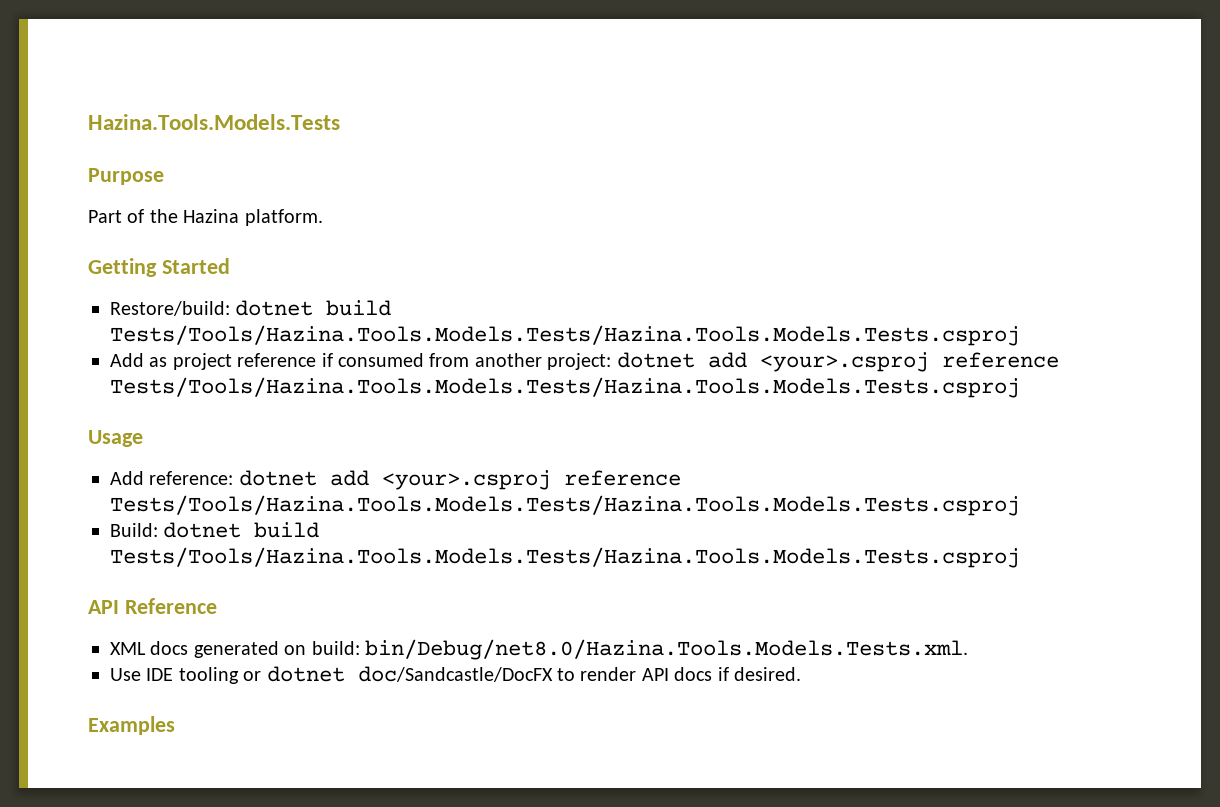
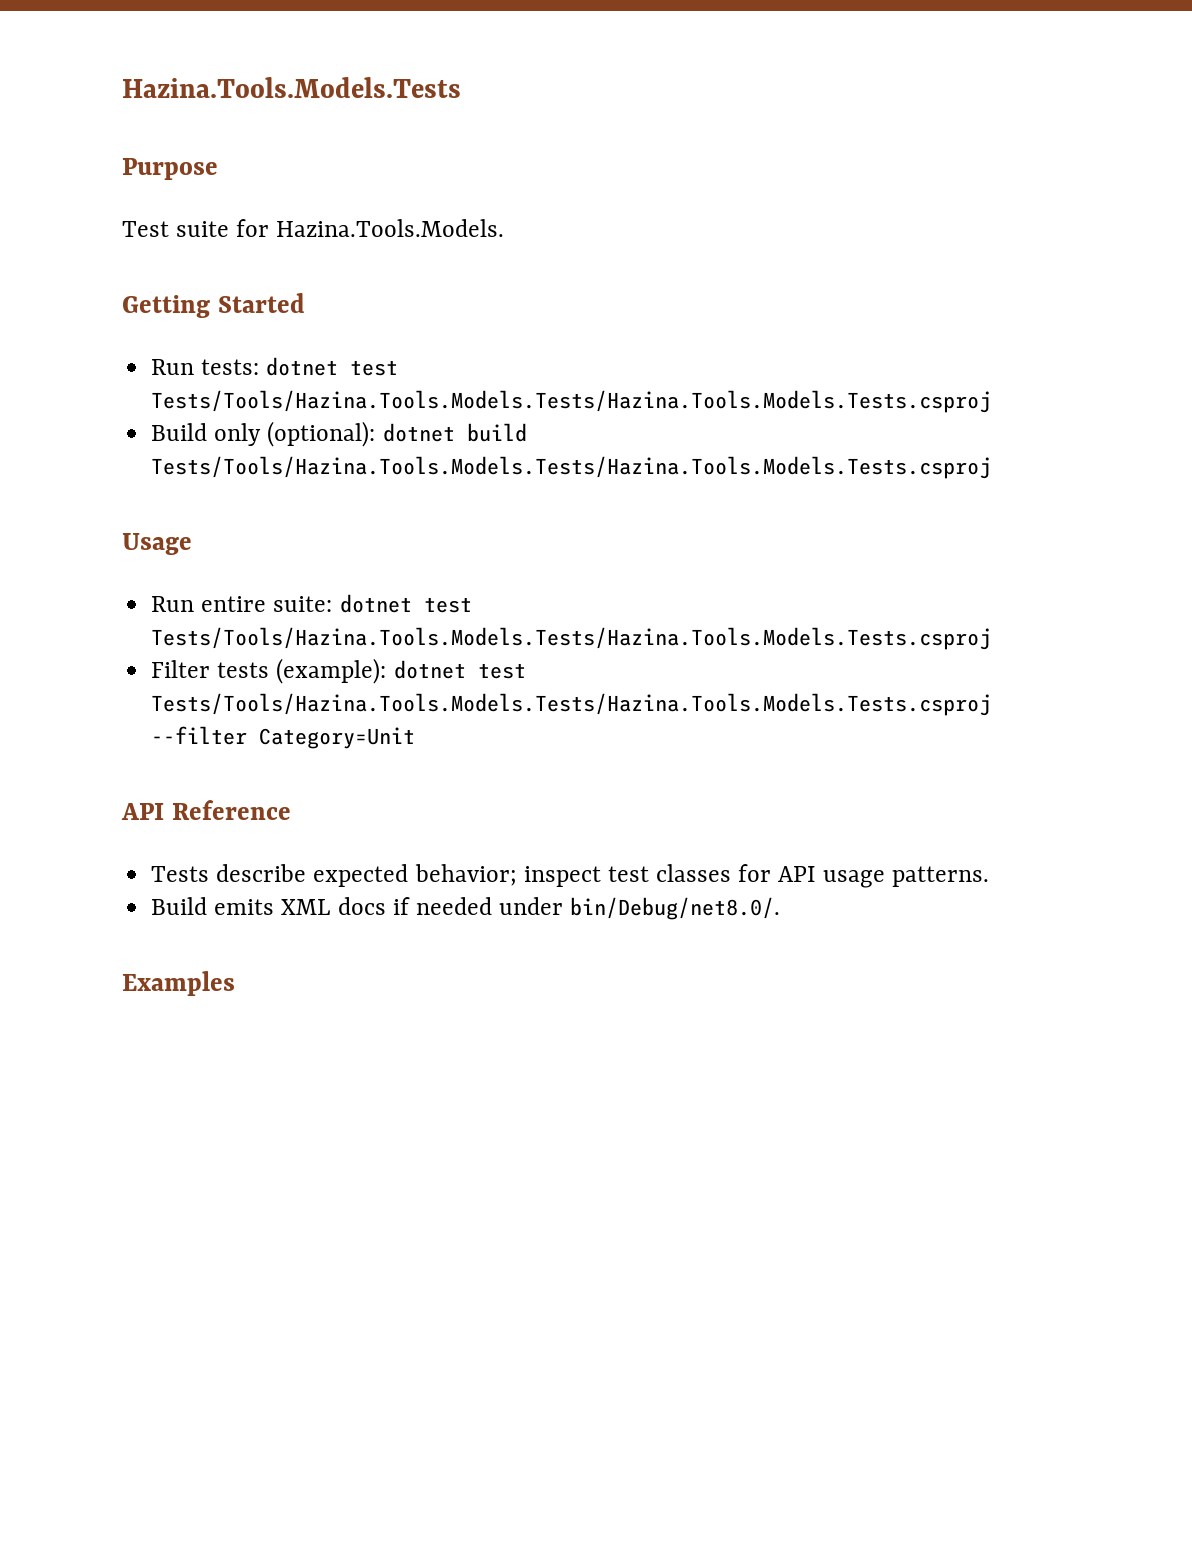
[88,209,323,226] [88,258,230,277] [110,300,392,316] [110,325,1020,346] [110,352,1059,372] [110,377,1020,398] [88,430,143,447] [110,470,681,490] [110,495,1020,516] [110,522,320,538] [110,547,1020,568] [88,598,217,614] [110,639,968,660] [110,666,801,684] Part of the Hazina platform. // Getting Started // Restore/build: dotnet build Tests/Tools/Hazina.Tools.Models.Tests/Hazina.Tools.Models.Tests.csproj // Add as project reference if consumed from another project: dotnet add <your>.csproj reference Tests/Tools/Hazina.Tools.Models.Tests/Hazina.Tools.Models.Tests.csproj // Usage // Add reference: dotnet add <your>.csproj reference Tests/Tools/Hazina.Tools.Models.Tests/Hazina.Tools.Models.Tests.csproj // Build: dotnet build Tests/Tools/Hazina.Tools.Models.Tests/Hazina.Tools.Models.Tests.csproj // API Reference // XML docs generated on build: bin/Debug/net8.0/Hazina.Tools.Models.Tests.xml. // Use IDE tooling or dotnet doc/Sandcastle/DocFX to render API docs if desired. -> [122,219,505,237] [122,293,305,318] [151,357,399,376] [151,390,992,413] [151,421,527,447] [151,456,992,479] [122,533,192,555] [151,594,472,613] [151,627,992,650] [151,658,526,684] [151,693,992,716] [151,726,416,749] [121,800,291,820] [151,864,989,888] [151,897,781,920] Test suite for Hazina.Tools.Models. // Getting Started // Run tests: dotnet test Tests/Tools/Hazina.Tools.Models.Tests/Hazina.Tools.Models.Tests.csproj // Build only (optional): dotnet build Tests/Tools/Hazina.Tools.Models.Tests/Hazina.Tools.Models.Tests.csproj // Usage // Run entire suite: dotnet test Tests/Tools/Hazina.Tools.Models.Tests/Hazina.Tools.Models.Tests.csproj // Filter tests (example): dotnet test Tests/Tools/Hazina.Tools.Models.Tests/Hazina.Tools.Models.Tests.csproj --filter Category=Unit // API Reference // Tests describe expected behavior; inspect test classes for API usage patterns. // Build emits XML docs if needed under bin/Debug/net8.0/.

